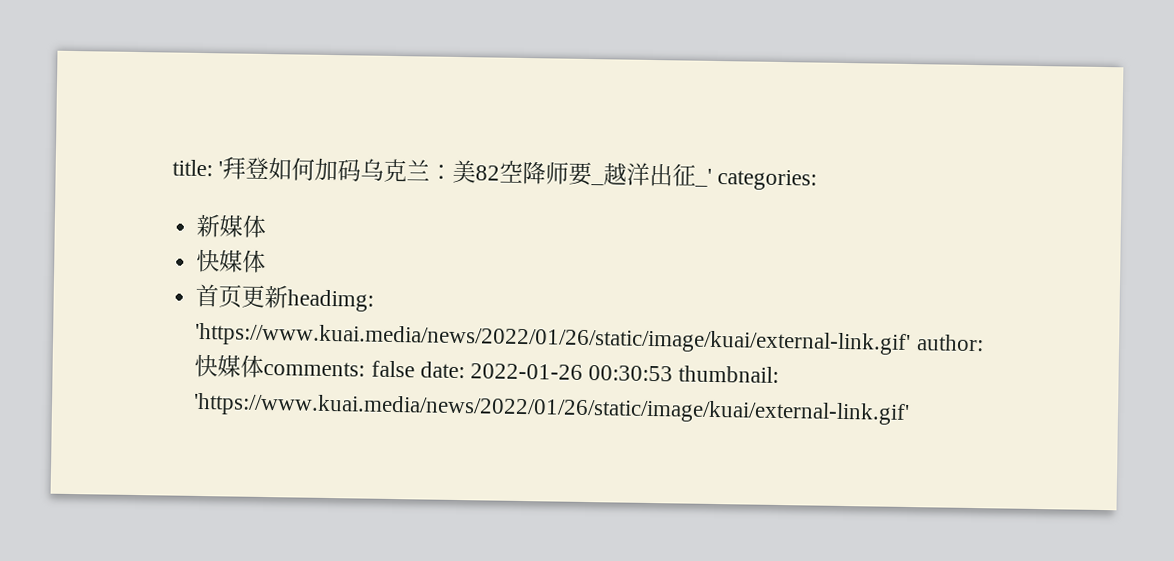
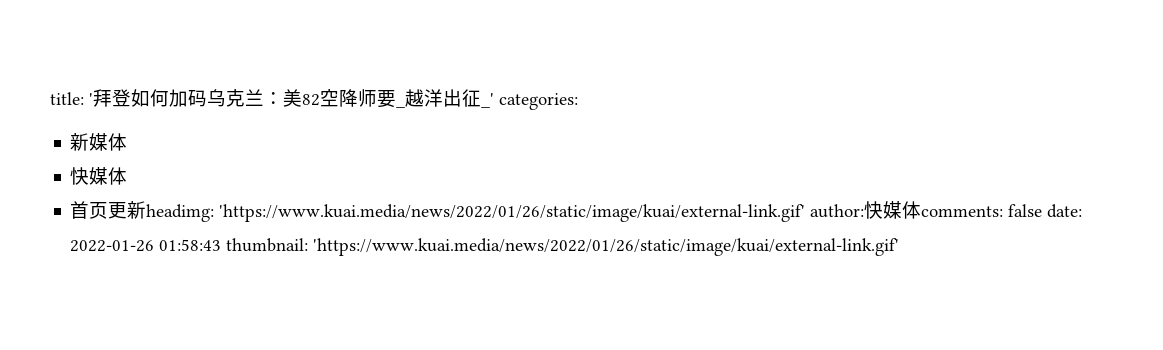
[588,365,674,382] 00:30:53 -> [159,239,222,251] 01:58:43

